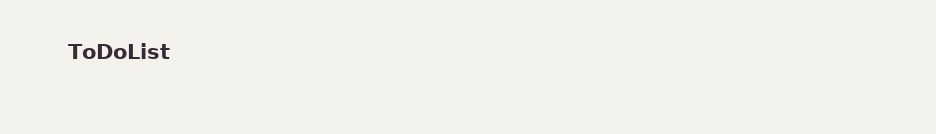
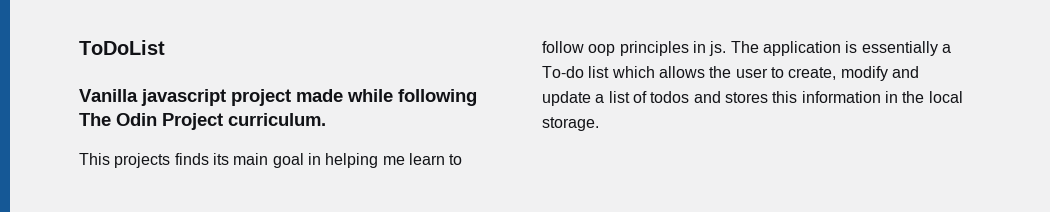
(170, 51) none -> [79,89,477,106] [79,113,326,130] [79,153,463,168] [542,41,951,56] [542,66,919,81] [542,91,963,106] [542,117,599,131] // Vanilla javascript project made while following The Odin Project curriculum. // This projects finds its main goal in helping me learn to follow oop principles in js. The application is essentially a To-do list which allows the user to create, modify and update a list of todos and stores this information in the local storage.

